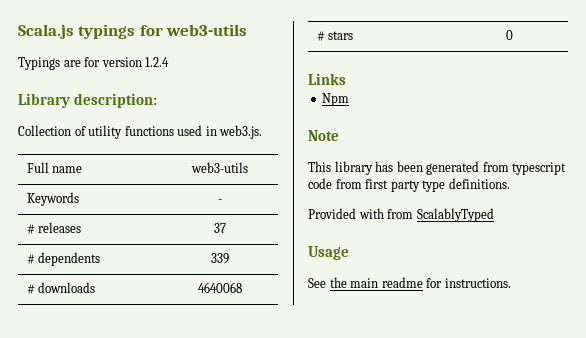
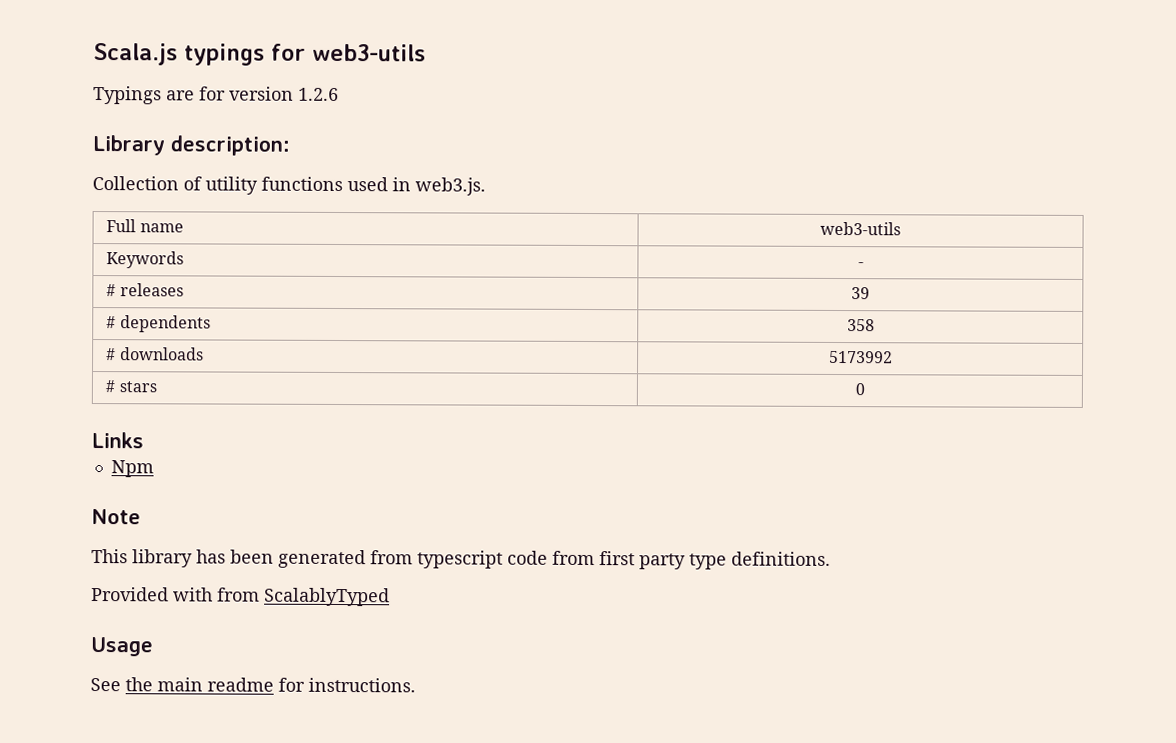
[145,57,170,67] 1.2.4 -> [298,87,339,101] 1.2.6
[213,223,226,233] 37 -> [851,287,870,300] 39
[210,253,229,264] 339 -> [846,319,875,332] 358
[197,282,242,293] 4640068 -> [828,350,893,364] 5173992

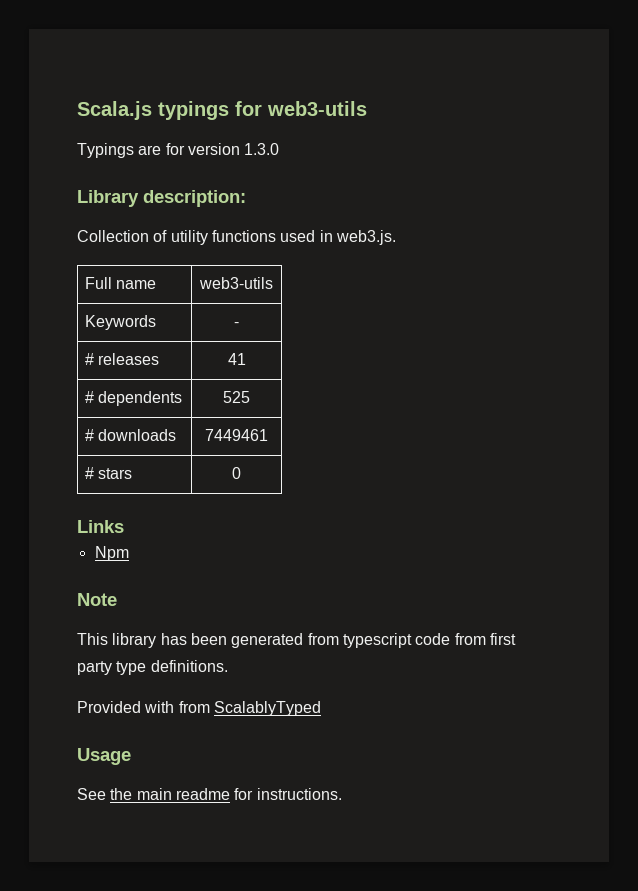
[298,87,339,101] 1.2.6 -> [244,143,280,155] 1.3.0
[851,287,870,300] 39 -> [227,353,246,365] 41
[846,319,875,332] 358 -> [223,391,250,403] 525
[828,350,893,364] 5173992 -> [205,429,268,441] 7449461

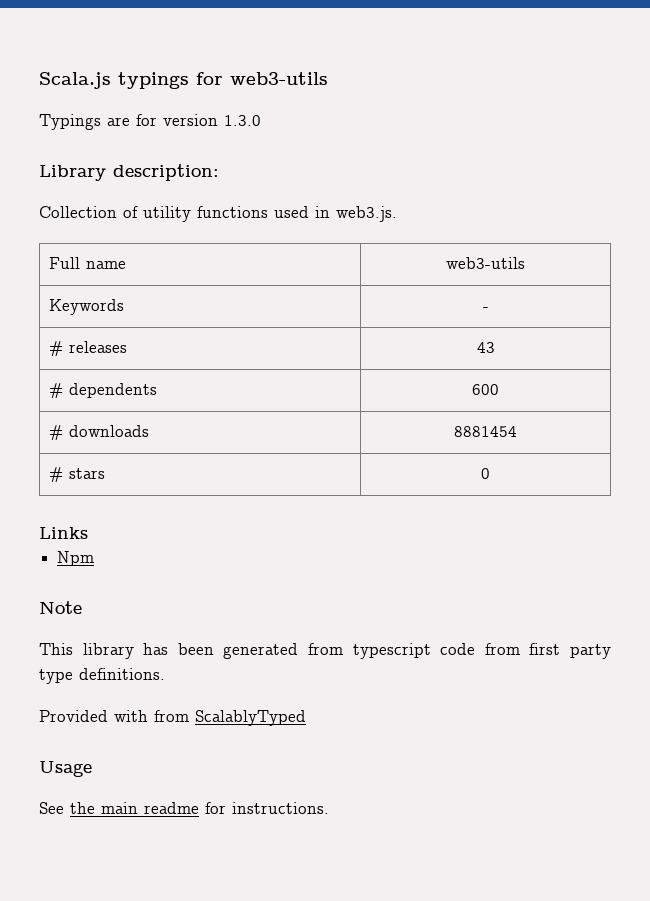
[227,353,246,365] 41 -> [476,342,495,353] 43
[223,391,250,403] 525 -> [472,384,499,395] 600
[205,429,268,441] 7449461 -> [454,426,517,437] 8881454

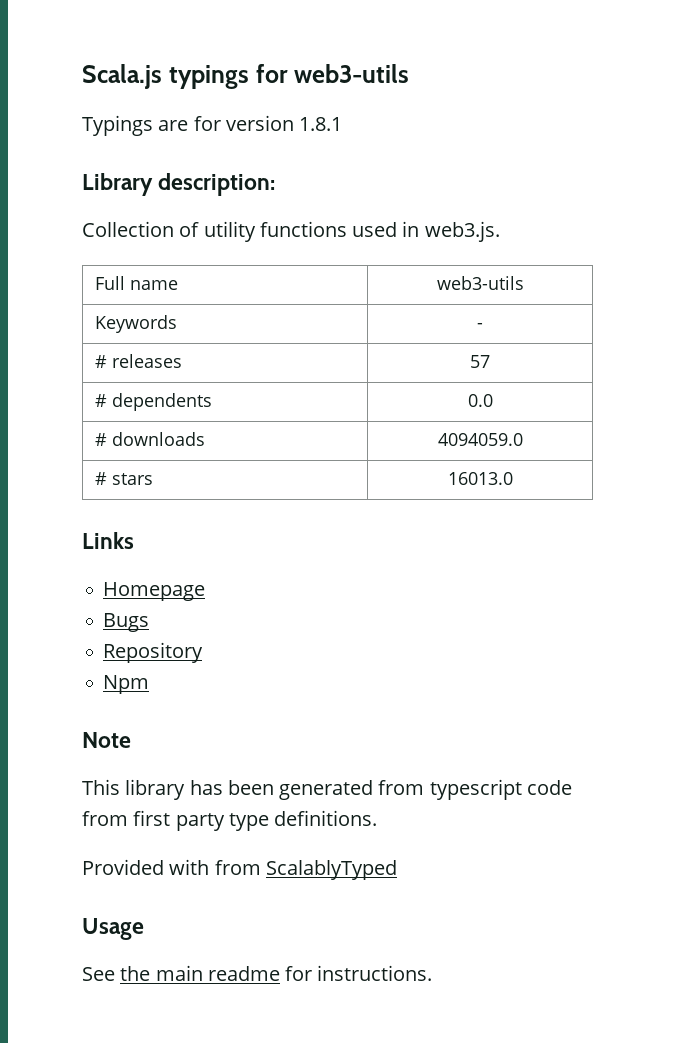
[224,115,261,126] 1.3.0 -> [299,117,343,131] 1.8.1
[476,342,495,353] 43 -> [470,355,490,368] 57
[472,384,499,395] 600 -> [467,394,493,407] 0.0
[454,426,517,437] 8881454 -> [437,433,523,446] 4094059.0
[481,468,490,479] 0 -> [447,472,513,485] 16013.0
(88, 533) none -> [103,582,206,601] [103,613,150,632] [103,642,204,663] // Homepage // Bugs // Repository

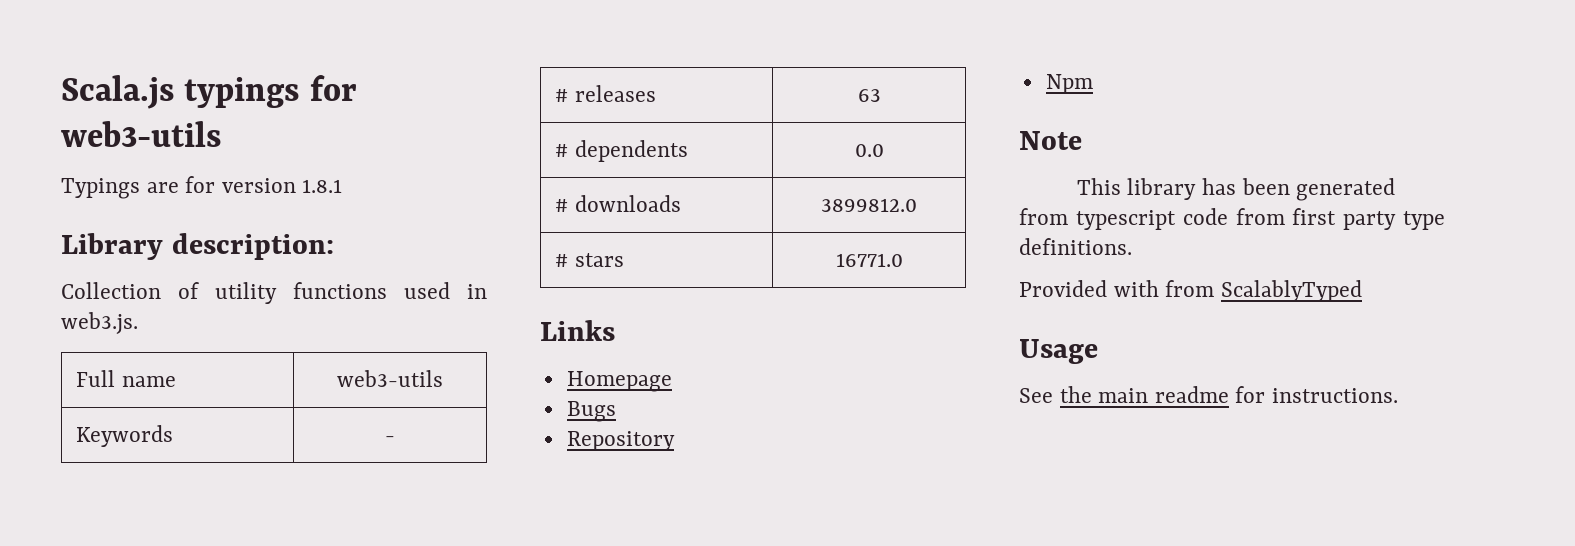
[470,355,490,368] 57 -> [857,89,881,102] 63
[437,433,523,446] 4094059.0 -> [821,198,917,212] 3899812.0
[447,472,513,485] 16013.0 -> [835,253,903,267] 16771.0

